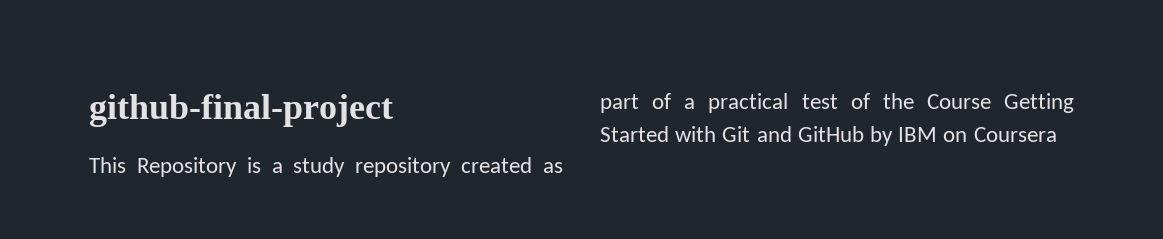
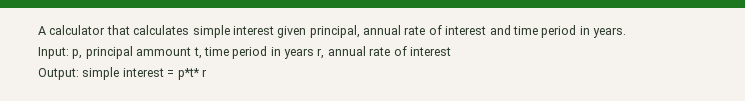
[89,94,393,127] [89,157,563,177] [600,93,1074,113] [600,126,1057,146] github-final-project // This Repository is a study repository created as part of a practical test of the Course Getting Started with Git and GitHub by IBM on Coursera -> [38,25,626,38] [38,46,451,59] [38,67,207,80] A calculator that calculates simple interest given principal, annual rate of interest and time period in years. // Input: p, principal ammount t, time period in years r, annual rate of interest // Output: simple interest = p*t* r

